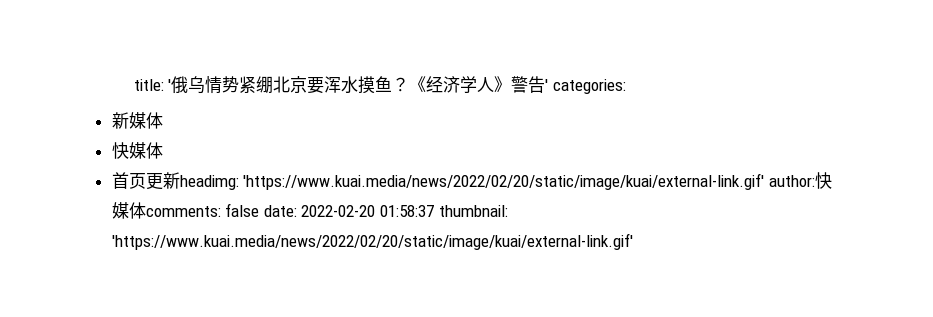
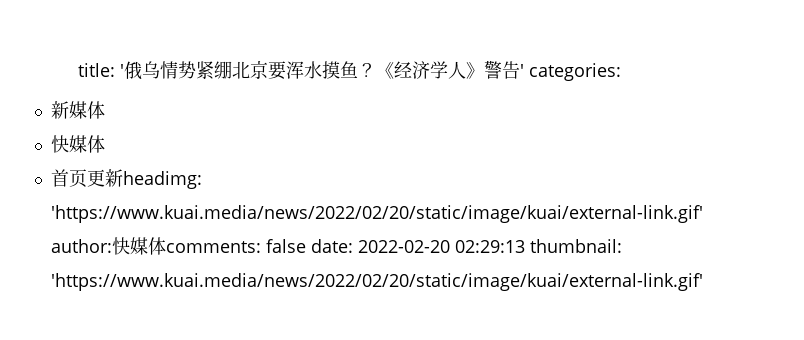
[380,205,435,217] 01:58:37 -> [454,240,525,253] 02:29:13

